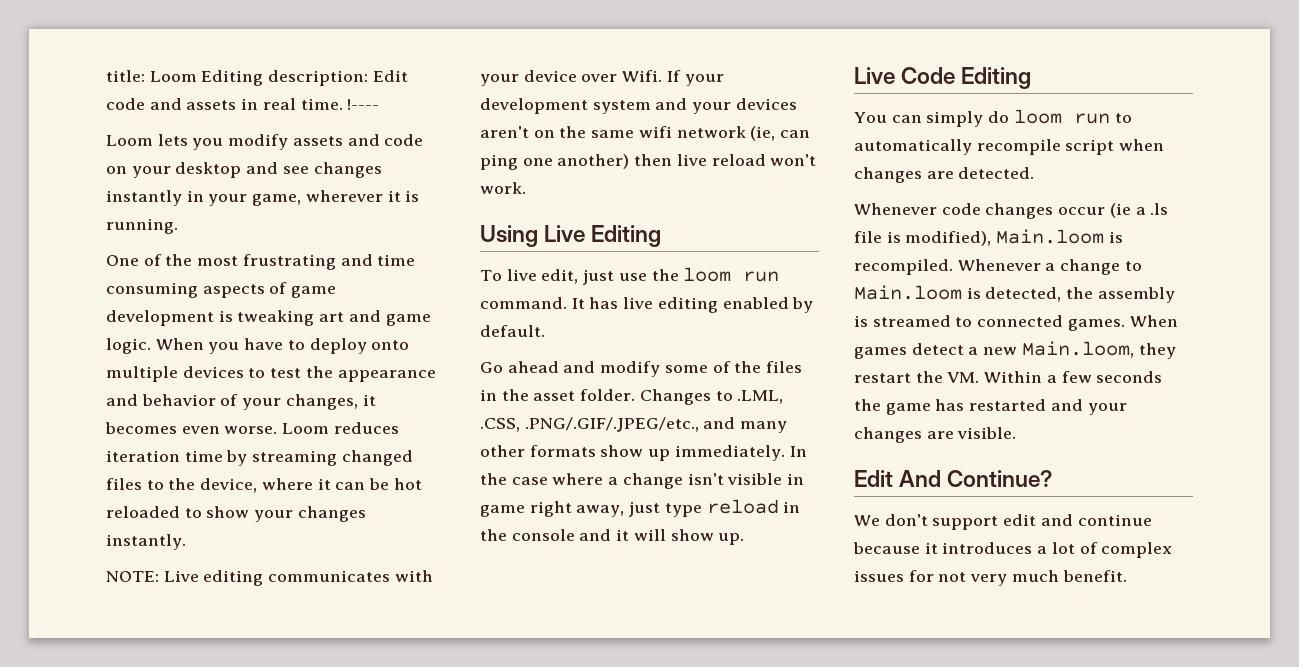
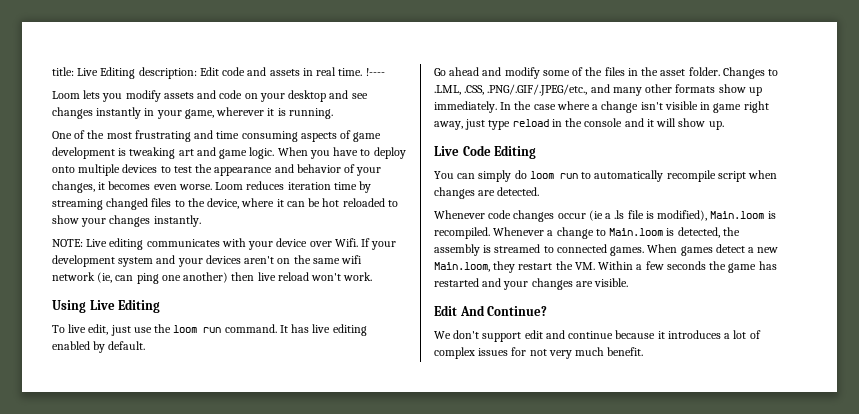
[149,71,197,82] Loom -> [77,68,99,76] Live

